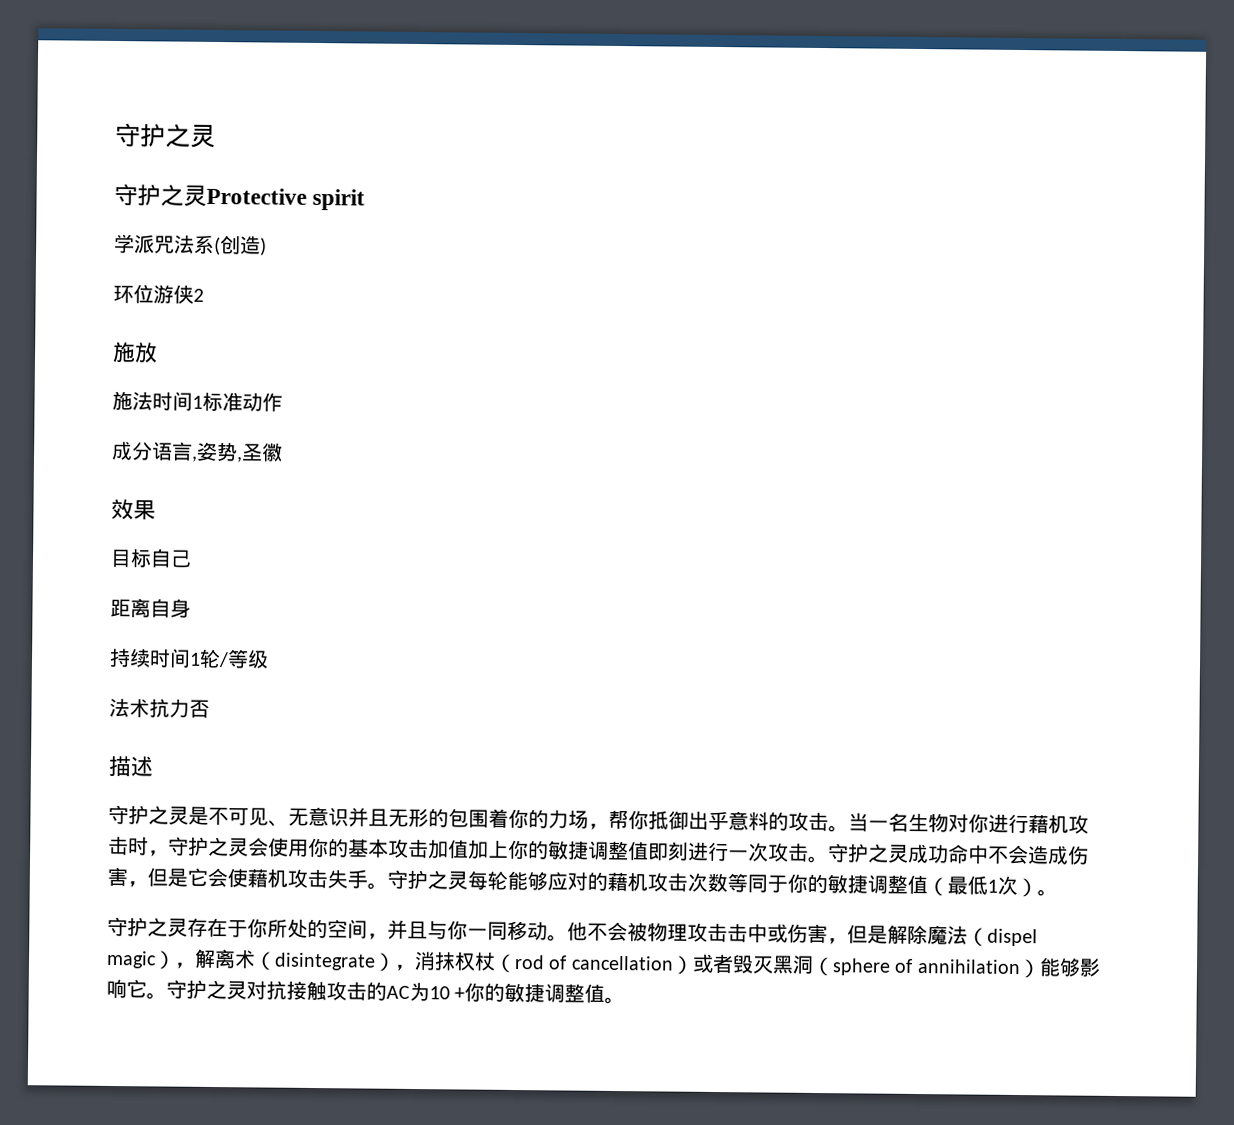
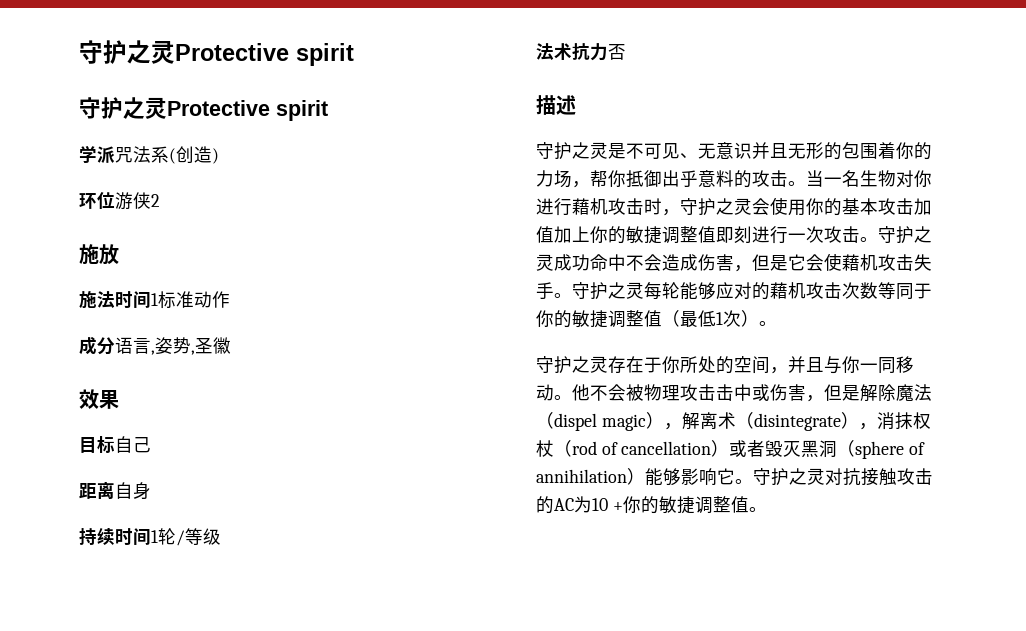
[115,122,216,148] 守护之灵 -> [79,40,354,66] 守护之灵Protective spirit

